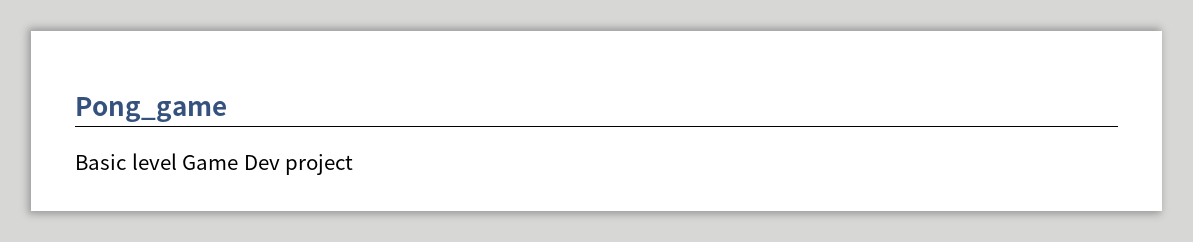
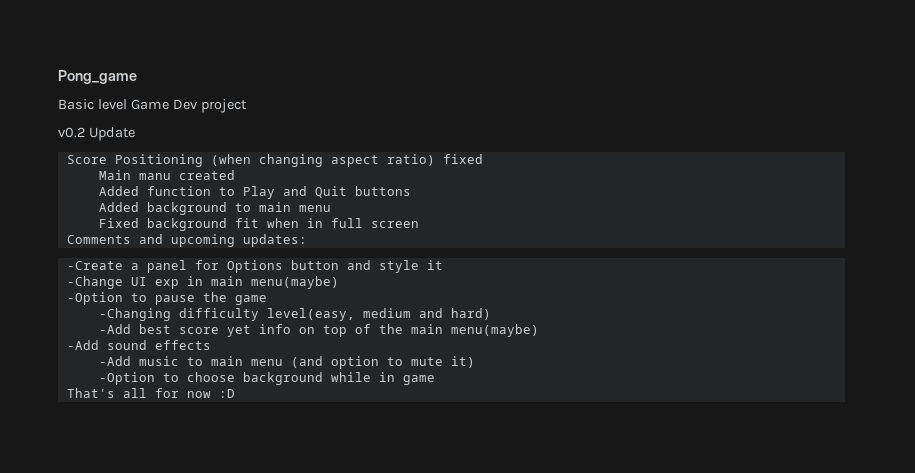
(354, 164) none -> [58,127,135,141] [66,154,483,167] [98,170,235,180] [98,186,411,199] [98,202,331,215] [98,218,419,231] [66,234,307,247] [66,260,443,273] [66,276,339,289] [66,292,267,305] [98,308,491,321] [98,324,539,337] [66,340,211,350] [98,356,475,369] [98,372,435,385] [66,388,235,398] // v0.2 Update // Score Positioning (when changing aspect ratio) fixed // Main manu created // Added function to Play and Quit buttons // Added background to main menu // Fixed background fit when in full screen // Comments and upcoming updates: // -Create a panel for Options button and style it // -Change UI exp in main menu(maybe) // -Option to pause the game // -Changing difficulty level(easy, medium and hard) // -Add best score yet info on top of the main menu(maybe) // -Add sound effects // -Add music to main menu (and option to mute it) // -Option to choose background while in game // That's all for now :D

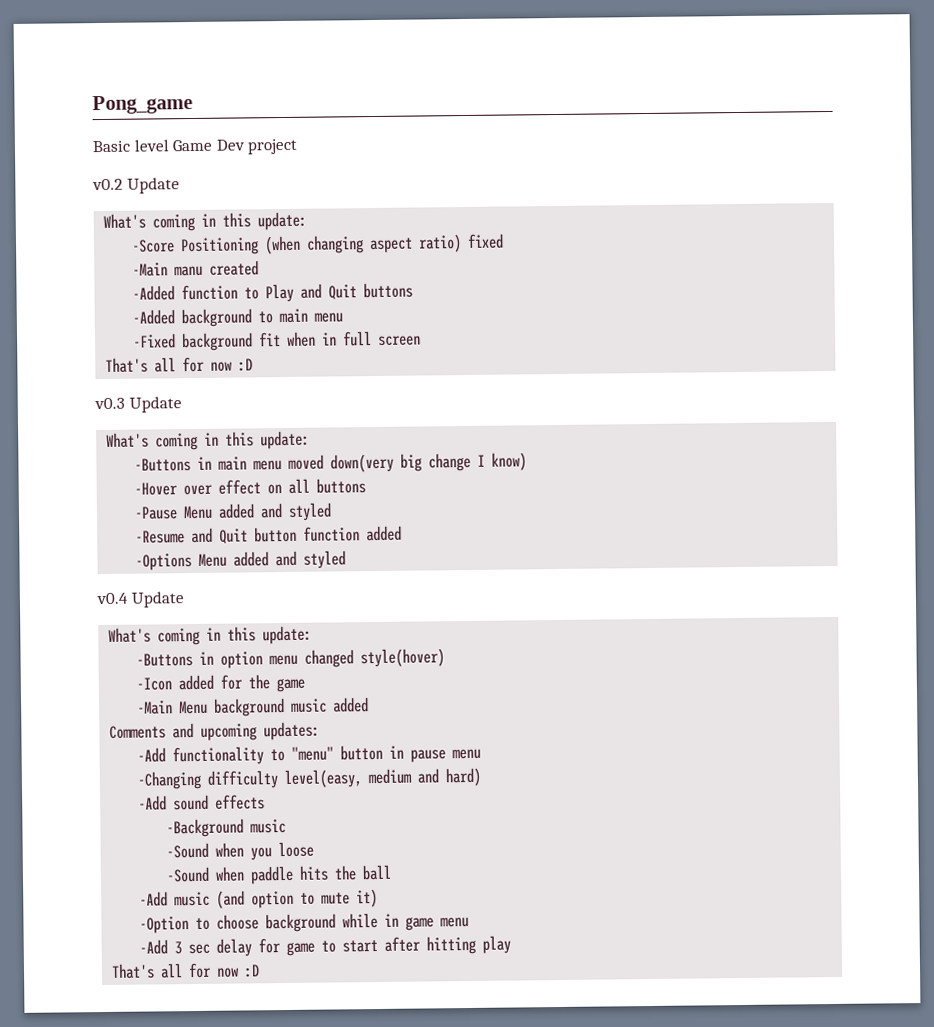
[66,155,107,164] Score -> [103,211,308,232] [131,239,176,253] What's coming in this update: // -Score
[98,170,131,180] Main -> [132,262,169,277] -Main
[98,186,139,196] Added -> [132,285,176,301] -Added
[98,202,139,212] Added -> [132,309,176,325] -Added
[98,218,139,228] Fixed -> [133,333,177,349] -Fixed
[66,234,307,247] [66,260,443,273] [66,276,339,289] [66,292,267,305] Comments and upcoming updates: // -Create a panel for Options button and style it // -Change UI exp in main menu(maybe) // -Option to pause the game -> [105,356,254,373] [94,396,182,413] [106,430,311,451] [134,452,528,473] [134,478,367,496] [134,502,333,521] [135,525,403,544] [135,550,347,571] [96,591,185,608] [108,625,313,646] [136,648,446,669] [136,674,306,693] [137,697,370,717] [109,721,321,741] [137,744,482,766] That's all for now :D // v0.3 Update // What's coming in this update: // -Buttons in main menu moved down(very big change I know) // -Hover over effect on all buttons // -Pause Menu added and styled // -Resume and Quit button function added // -Options Menu added and styled // v0.4 Update // What's coming in this update: // -Buttons in option menu changed style(hover) // -Icon added for the game // -Main Menu background music added // Comments and upcoming updates: // -Add functionality to "menu" button in pause menu
[138,324,539,337] [66,340,211,350] best score yet info on top of the main menu(maybe) // -Add sound effects -> [173,794,266,811] [166,818,287,838] [166,841,315,861] [166,864,393,885] sound effects // -Background music // -Sound when you loose // -Sound when paddle hits the ball
[186,356,283,366] to main menu -> (211, 899) none
(435, 380) none -> [440,916,470,928] [139,935,512,957] menu // -Add 3 sec delay for game to start after hitting play

